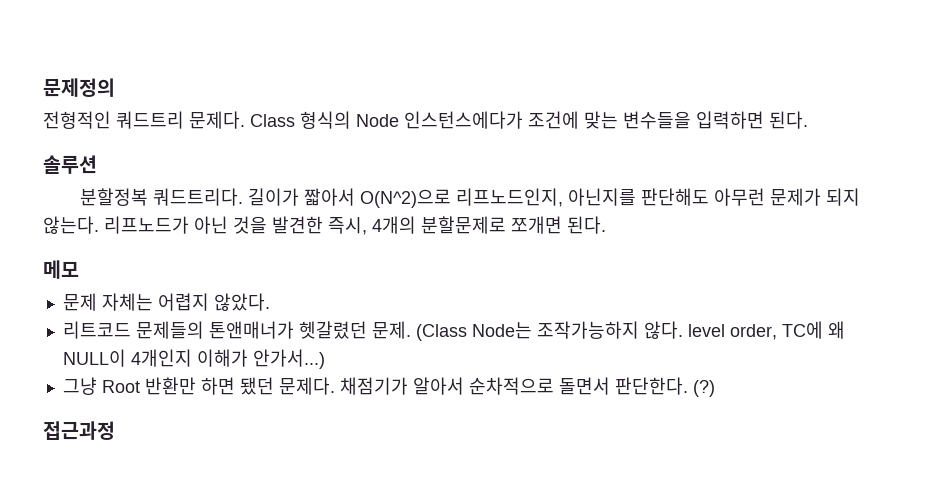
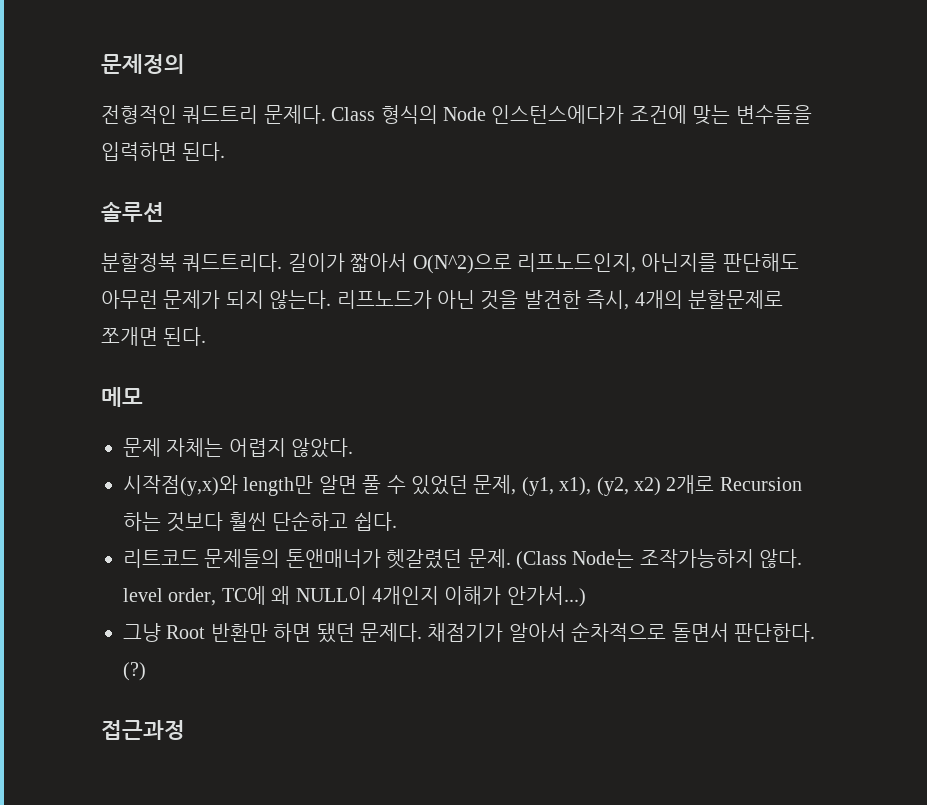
(270, 302) none -> [123,475,802,496] [123,511,397,532] // 시작점(y,x)와 length만 알면 풀 수 있었던 문제, (y1, x1), (y2, x2) 2개로 Recursion 하는 것보다 훨씬 단순하고 쉽다.

